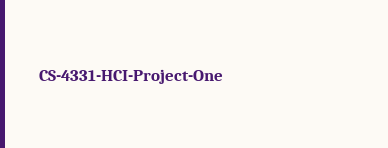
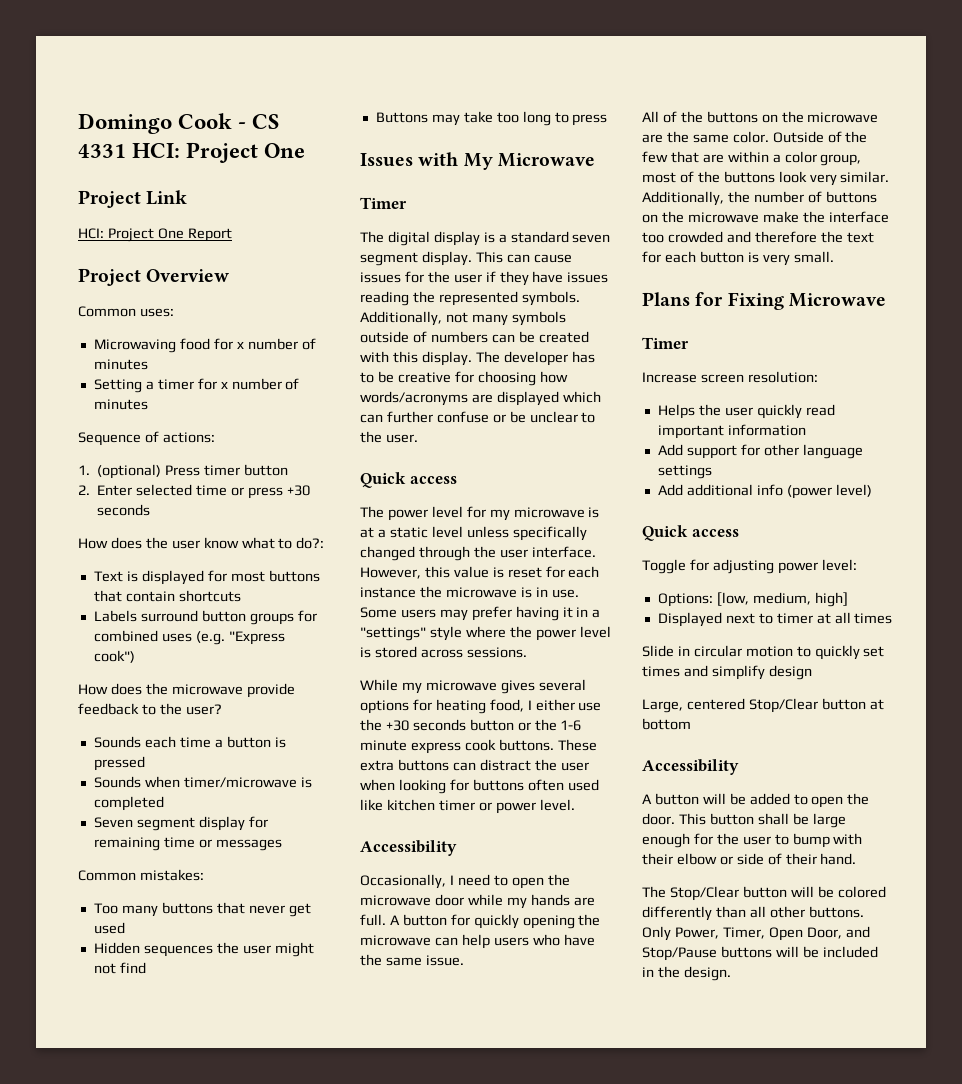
[39,69,223,84] CS-4331-HCI-Project-One -> [78,113,280,134] [78,142,306,163] [78,190,188,208] [78,228,232,242] [78,268,230,286] [78,306,174,317] [93,338,316,353] [93,359,148,370] [93,378,300,393] [93,399,148,410] [78,431,215,446] [78,464,288,479] [78,484,310,499] [97,504,151,516] [78,537,325,549] [93,570,320,585] [93,590,241,602] [93,610,317,625] [93,630,285,645] [93,650,135,663] [78,683,295,698] [78,703,222,715] [93,736,286,748] [93,756,145,771] [93,776,312,788] [93,796,164,811] [93,816,268,831] [93,837,282,851] [78,869,204,881] [93,902,311,917] [93,922,125,934] [93,942,314,957] [93,962,146,974] [375,111,608,126] [360,152,595,170] [360,197,407,209] [360,231,611,246] [360,251,572,266] [360,271,609,286] [360,291,580,306] [360,311,566,326] [360,331,589,343] [360,351,595,366] [360,371,568,386] [360,391,601,406] [360,411,596,423] [360,431,418,443] [360,472,457,488] [360,506,600,521] [360,526,587,541] [360,546,596,561] [360,566,600,579] [360,586,579,598] [360,606,601,621] [360,626,611,641] [360,646,527,658] [360,679,586,694] [360,699,602,714] [360,719,582,731] [360,739,597,754] [360,759,589,771] [360,779,599,794] [360,799,575,814] [360,840,457,856] [360,874,570,889] [360,894,595,909] [360,914,601,929] [360,934,595,949] [360,954,464,966] [642,111,879,123] [642,131,868,143] [642,151,862,166] [642,171,890,186] [642,191,877,206] [642,211,889,223] [642,231,874,243] [642,251,834,266] [642,292,886,310] [642,337,689,349] [642,371,818,383] [657,404,835,419] [657,424,806,439] [657,444,863,459] [657,465,712,479] [657,484,872,499] [642,525,739,541] [642,559,857,574] [657,592,848,607] [657,612,893,627] [642,645,885,660] [642,665,812,680] [642,698,884,713] [642,718,691,730] [642,759,739,775] [642,793,870,808] [642,813,846,828] [642,833,863,848] [642,853,857,865] [642,886,886,901] [642,906,864,921] [642,926,870,941] [642,946,878,961] [642,966,731,981] Domingo Cook - CS 4331 HCI: Project One // Project Link // HCI: Project One Report // Project Overview // Common uses: // Microwaving food for x number of minutes // Setting a timer for x number of minutes // Sequence of actions: // 1. (optional) Press timer button // 2. Enter selected time or press +30 seconds // How does the user know what to do?: // Text is displayed for most buttons that contain shortcuts // Labels surround button groups for combined uses (e.g. "Express cook") // How does the microwave provide feedback to the user? // Sounds each time a button is pressed // Sounds when timer/microwave is completed // Seven segment display for remaining time or messages // Common mistakes: // Too many buttons that never get used // Hidden sequences the user might not find // Buttons may take too long to press // Issues with My Microwave // Timer // The digital display is a standard seven segment display. This can cause issues for the user if they have issues reading the represented symbols. Additionally, not many symbols outside of numbers can be created with this display. The developer has to be creative for choosing how words/acronyms are displayed which can further confuse or be unclear to the user. // Quick access // The power level for my microwave is at a static level unless specifically changed through the user interface. However, this value is reset for each instance the microwave is in use. Some users may prefer having it in a "settings" style where the power level is stored across sessions. // While my microwave gives several options for heating food, I either use the +30 seconds button or the 1-6 minute express cook buttons. These extra buttons can distract the user when looking for buttons often used like kitchen timer or power level. // Accessibility // Occasionally, I need to open the microwave door while my hands are full. A button for quickly opening the microwave can help users who have the same issue. // All of the buttons on the microwave are the same color. Outside of the few that are within a color group, most of the buttons look very similar. Additionally, the number of buttons on the microwave make the interface too crowded and therefore the text for each button is very small. // Plans for Fixing Microwave // Timer // Increase screen resolution: // Helps the user quickly read important information // Add support for other language settings // Add additional info (power level) // Quick access // Toggle for adjusting power level: // Options: [low, medium, high] // Displayed next to timer at all times // Slide in circular motion to quickly set times and simplify design // Large, centered Stop/Clear button at bottom // Accessibility // A button will be added to open the door. This button shall be large enough for the user to bump with their elbow or side of their hand. // The Stop/Clear button will be colored differently than all other buttons. Only Power, Timer, Open Door, and Stop/Pause buttons will be included in the design.

